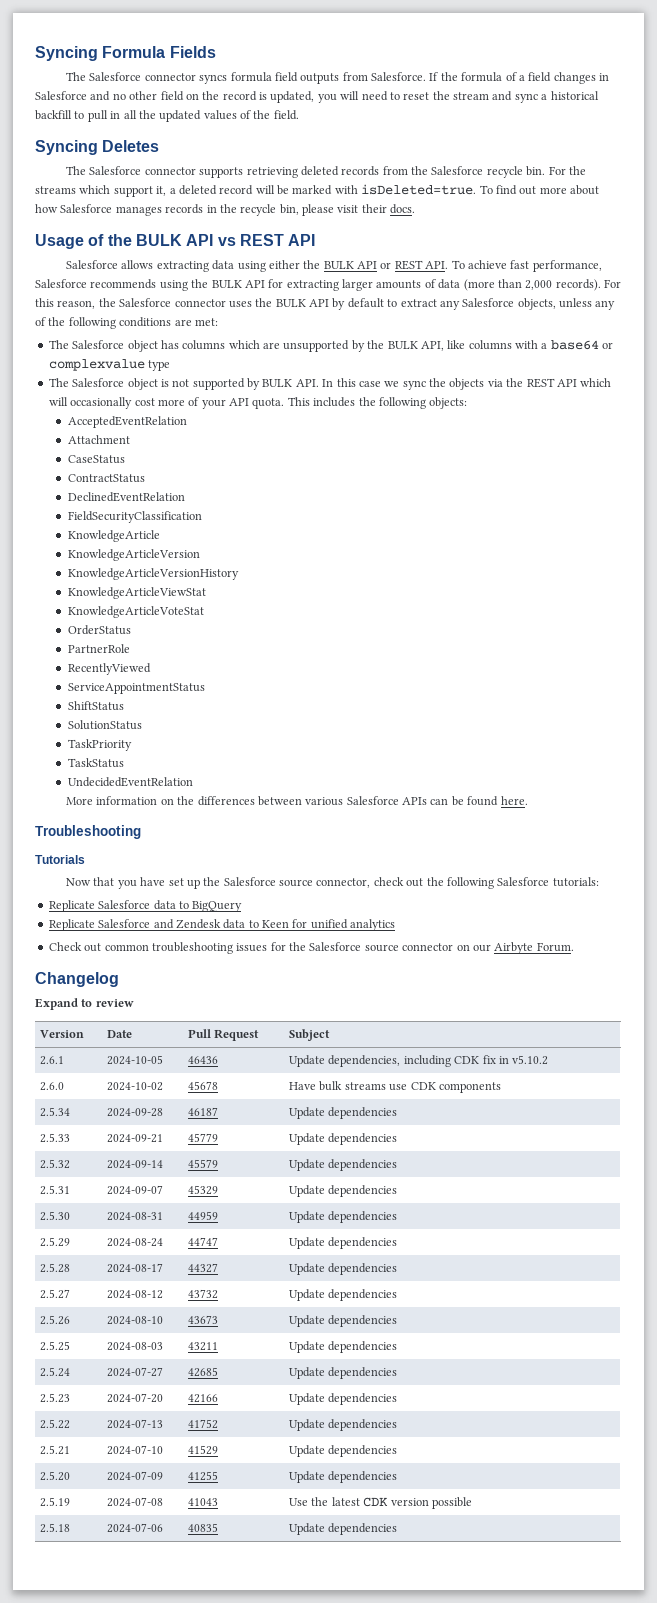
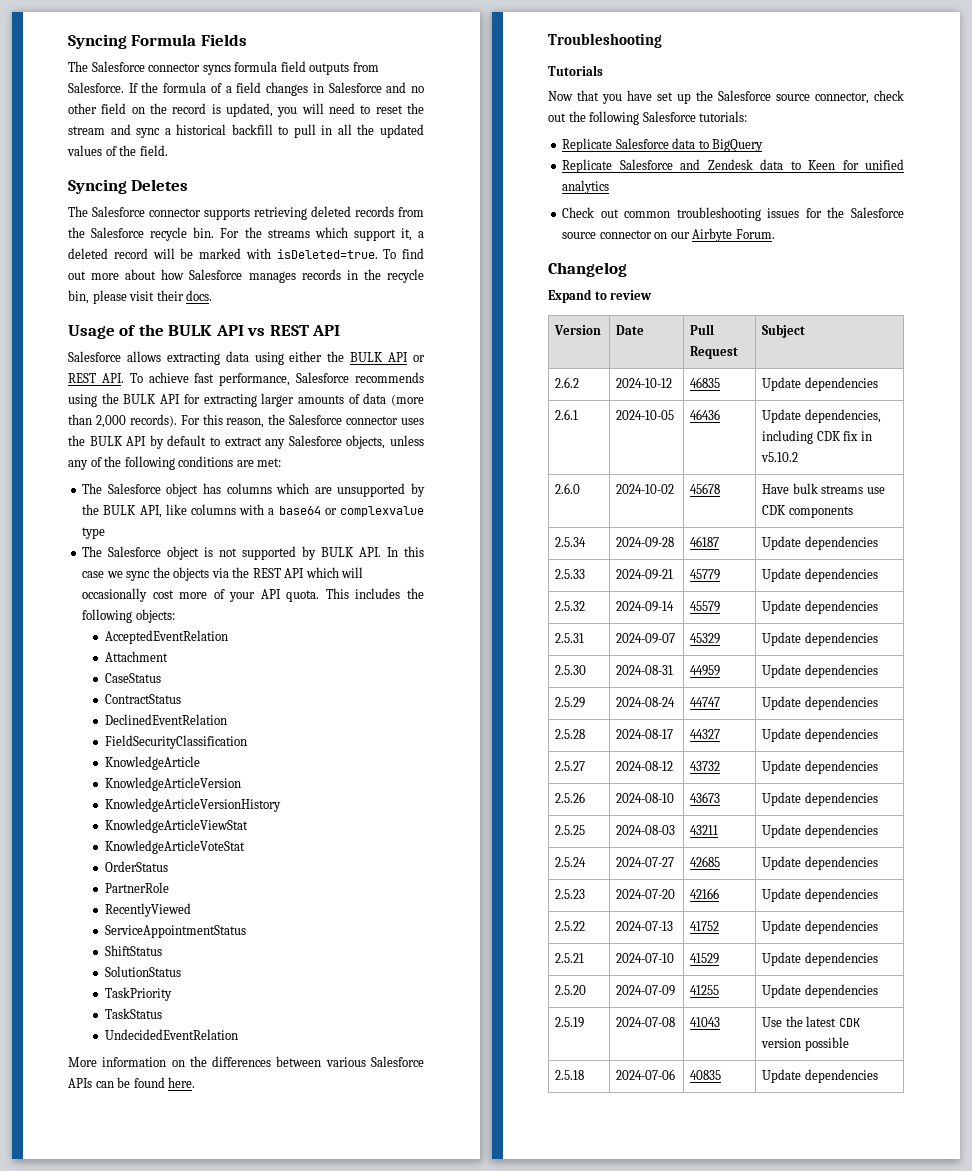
(331, 1035) none -> [555,377,580,388] [616,378,673,388] [690,377,721,388] [762,377,878,391] // 2.6.2 | 2024-10-12 | 46835 | Update dependencies

